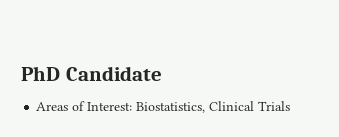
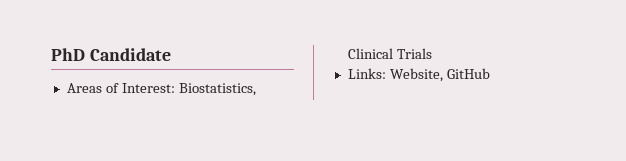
(291, 106) none -> [347,68,490,82] // Links: Website, GitHub

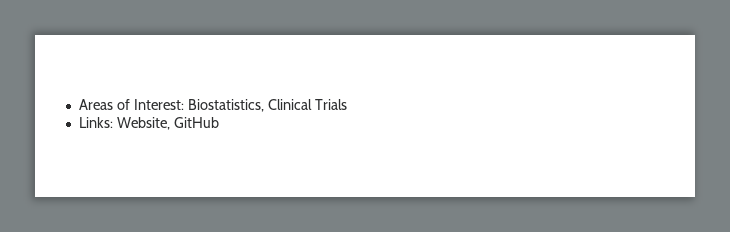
[51,48,171,61] PhD Candidate // -> (78, 104) none

